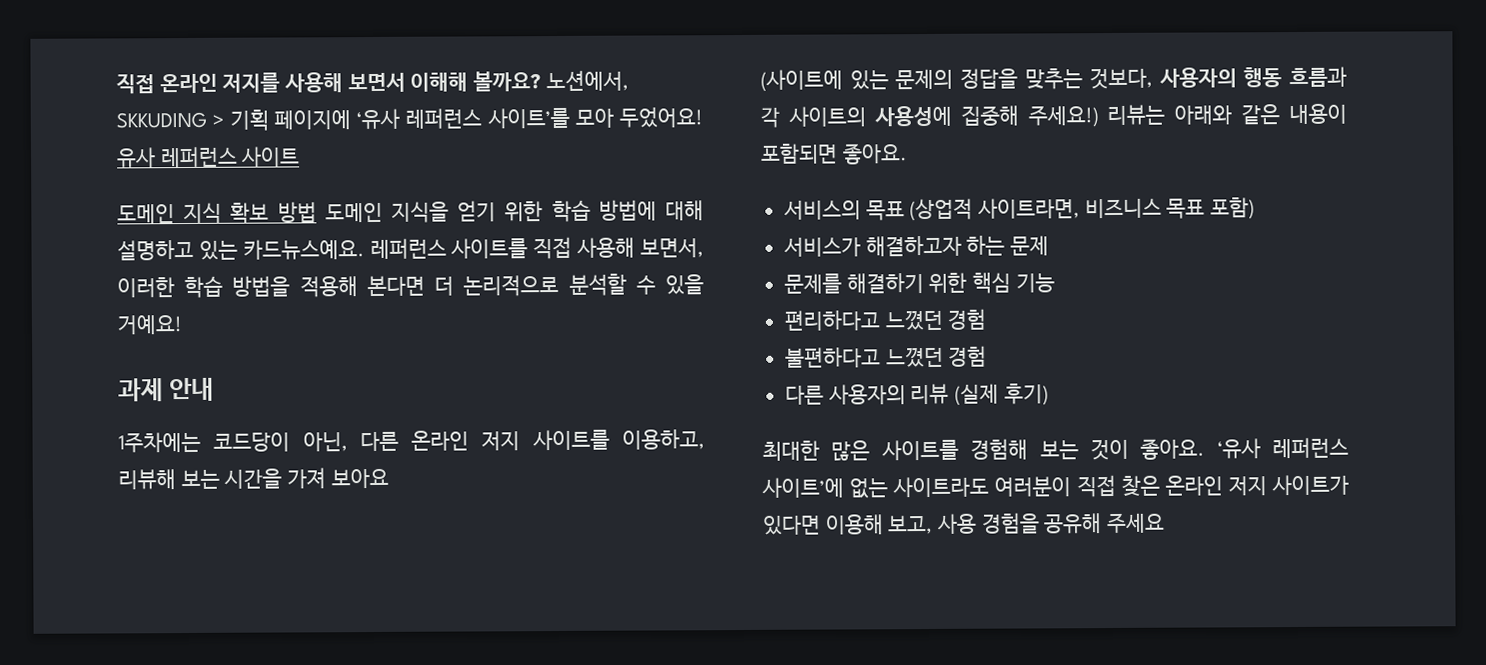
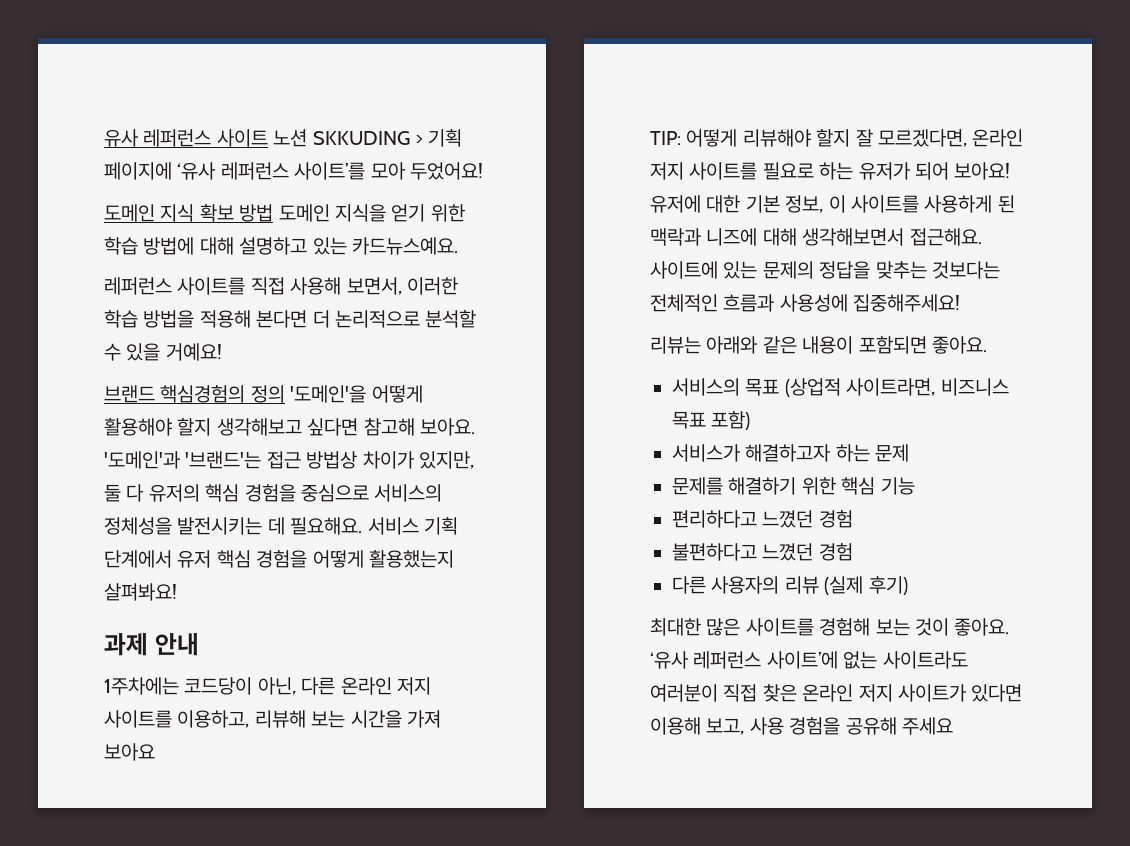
[116,70,629,95] 직접 온라인 저지를 사용해 보면서 이해해 볼까요? 노션에서, -> [104,129,308,147] 유사 레퍼런스 사이트 노션
[116,146,301,168] 유사 레퍼런스 사이트 -> (483, 171) none
(365, 249) none -> (458, 246) //
(183, 324) none -> [104,385,423,403] [104,418,475,436] [104,451,474,469] [104,484,443,502] [104,517,458,535] [104,550,454,568] [104,583,177,601] // 브랜드 핵심경험의 정의 '도메인'을 어떻게 활용해야 할지 생각해보고 싶다면 참고해 보아요. '도메인'과 '브랜드'는 접근 방법상 차이가 있지만, 둘 다 유저의 핵심 경험을 중심으로 서비스의 정체성을 발전시키는 데 필요해요. 서비스 기획 단계에서 유저 핵심 경험을 어떻게 활용했는지 살펴봐요!
[760,66,1347,92] [760,105,1099,128] (사이트에 있는 문제의 정답을 맞추는 것보다, 사용자의 행동 흐름과 각 사이트의 사용성에 집중해 주세요!) -> [650,129,1024,147] [650,162,1011,180] [650,195,1015,213] [650,228,982,246] [650,261,1000,279] [650,294,961,312] TIP: 어떻게 리뷰해야 할지 잘 모르겠다면, 온라인 저지 사이트를 필요로 하는 유저가 되어 보아요! 유저에 대한 기본 정보, 이 사이트를 사용하게 된 맥락과 니즈에 대해 생각해보면서 접근해요. 사이트에 있는 문제의 정답을 맞추는 것보다는 전체적인 흐름과 사용성에 집중해주세요! //

